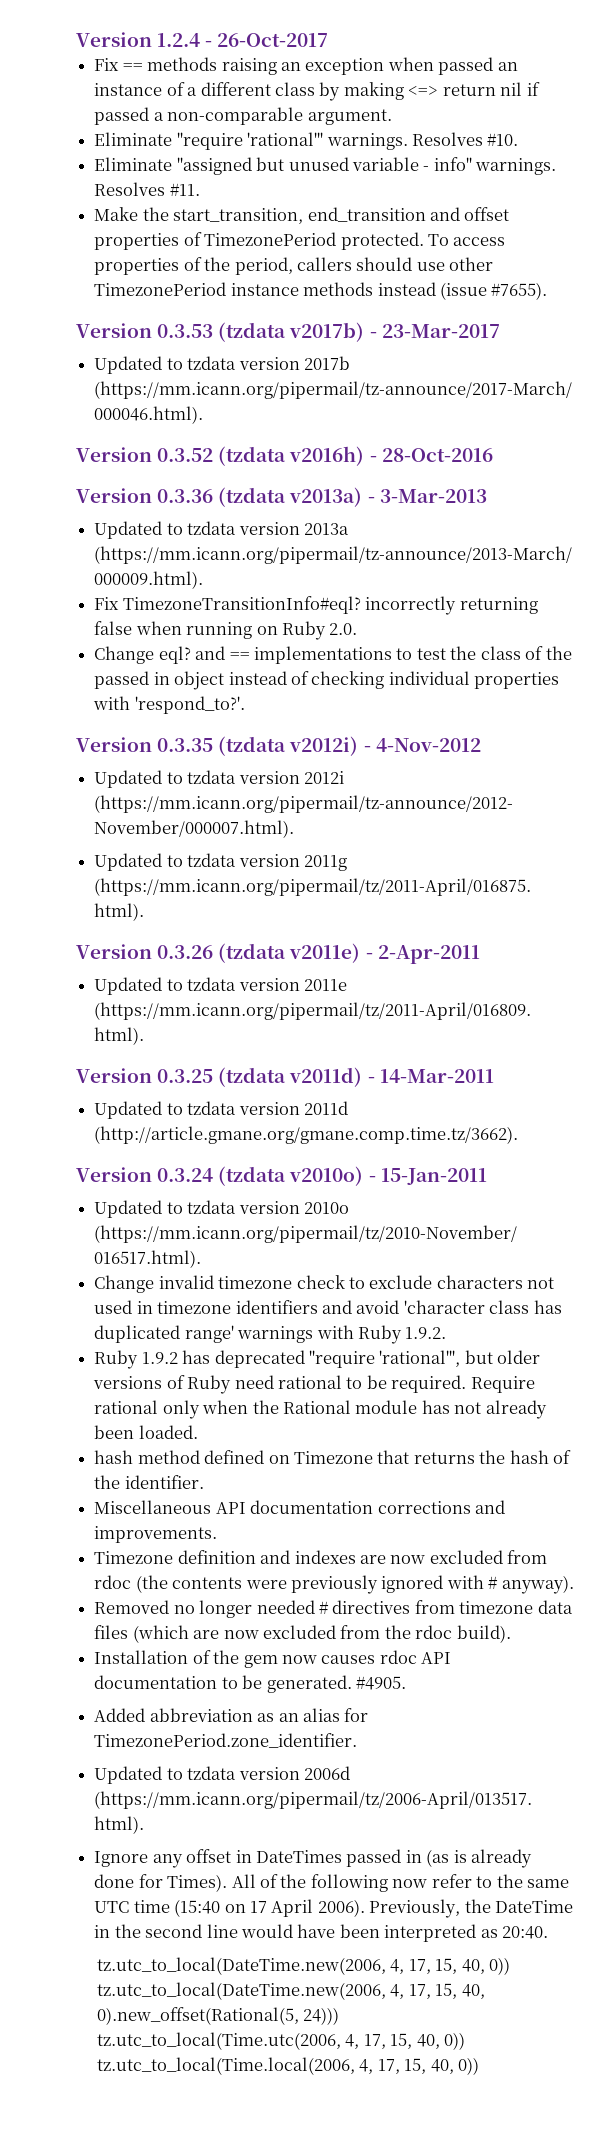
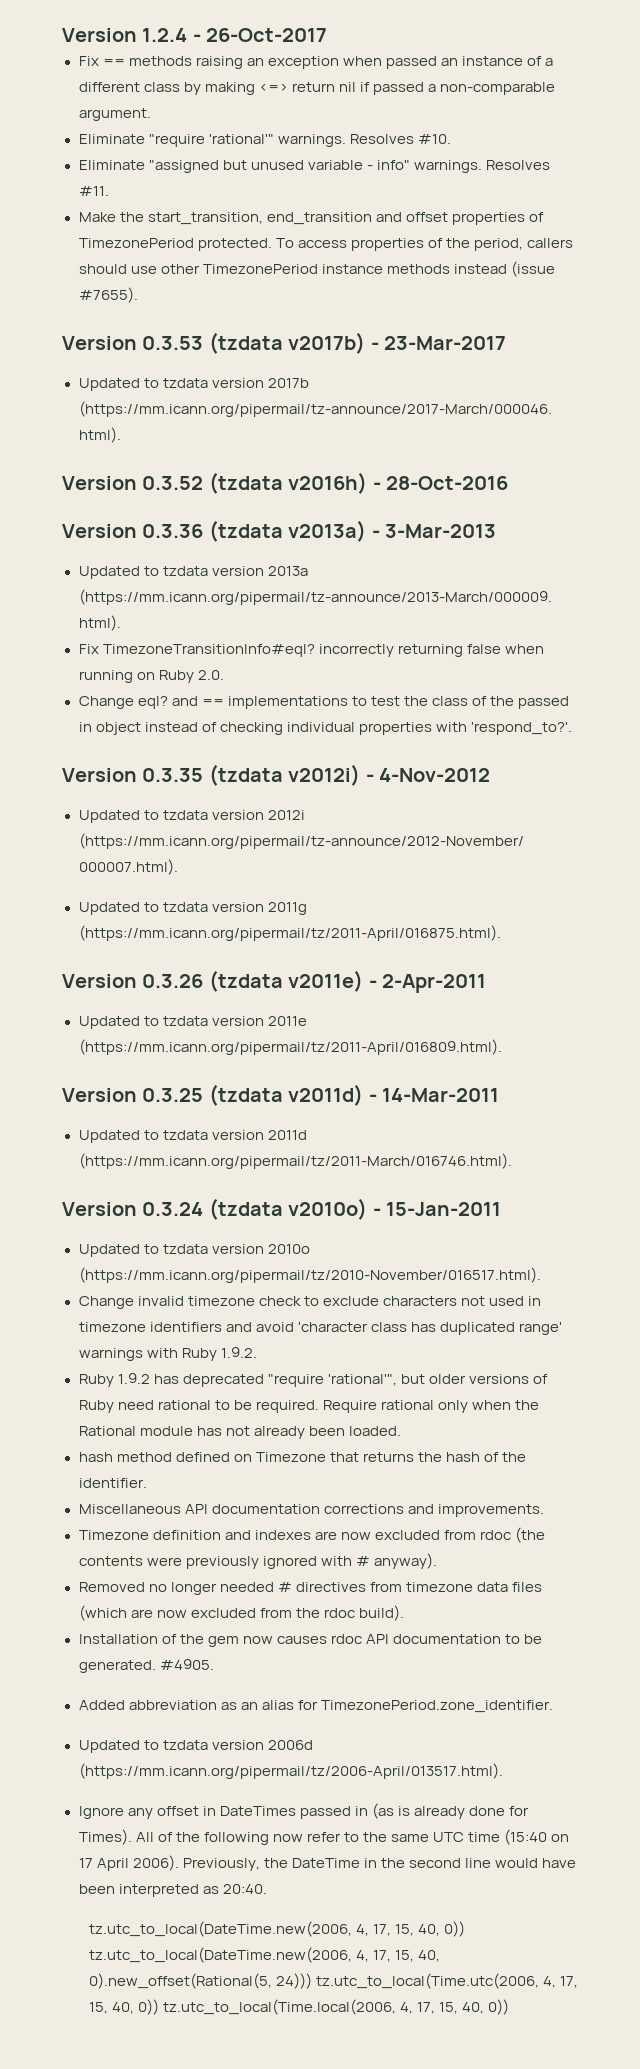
[94,1126,519,1144] (http://article.gmane.org/gmane.comp.time.tz/3662). -> [78,1153,512,1169] (https://mm.icann.org/pipermail/tz/2011-March/016746.html).

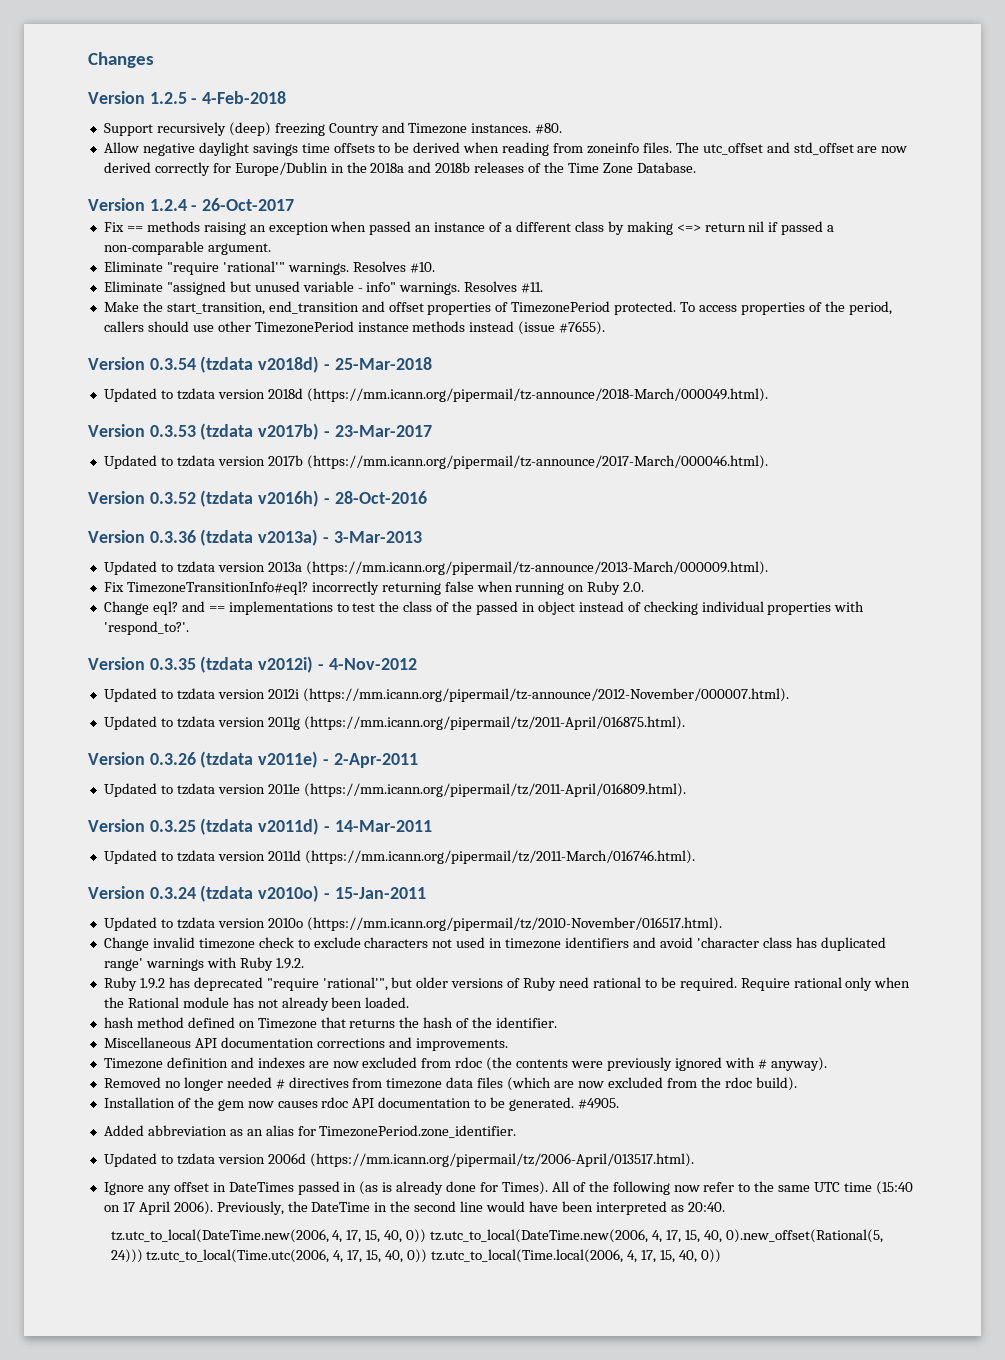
(62, 35) none -> [88,52,154,68] [88,91,287,104] [103,122,563,136] [103,142,908,156] [103,162,696,176] Changes // Version 1.2.5 - 4-Feb-2018 // Support recursively (deep) freezing Country and Timezone instances. #80. // Allow negative daylight savings time offsets to be derived when reading from zoneinfo files. The utc_offset and std_offset are now derived correctly for Europe/Dublin in the 2018a and 2018b releases of the Time Zone Database. //
(138, 295) none -> [88,356,432,373] [103,388,768,402] // Version 0.3.54 (tzdata v2018d) - 25-Mar-2018 // Updated to tzdata version 2018d (https://mm.icann.org/pipermail/tz-announce/2018-March/000049.html).

